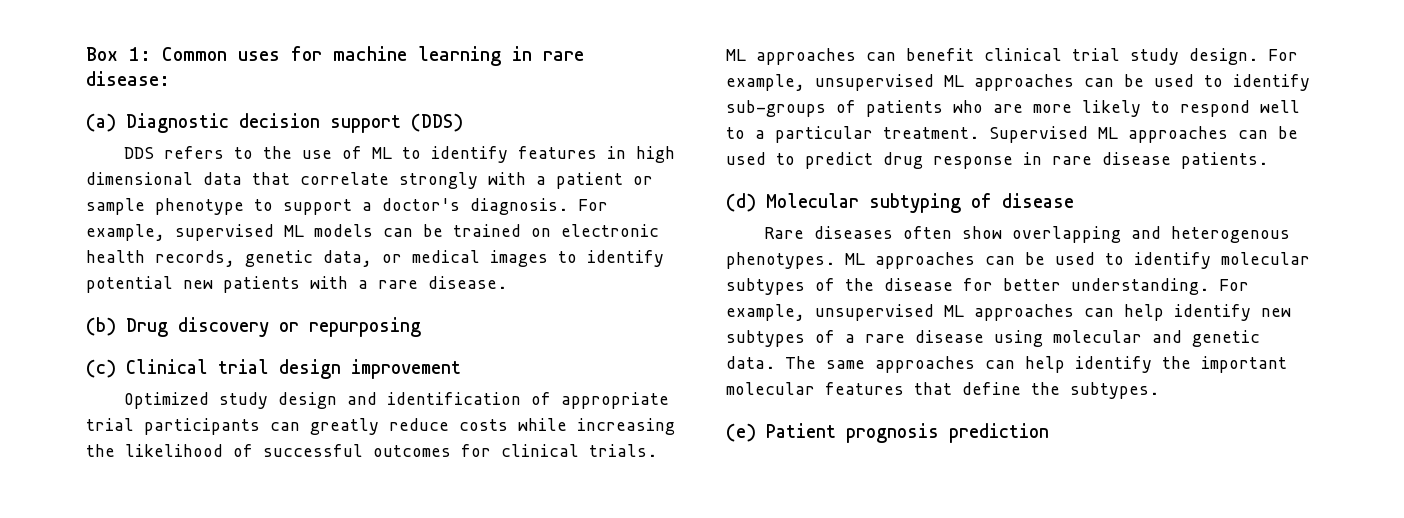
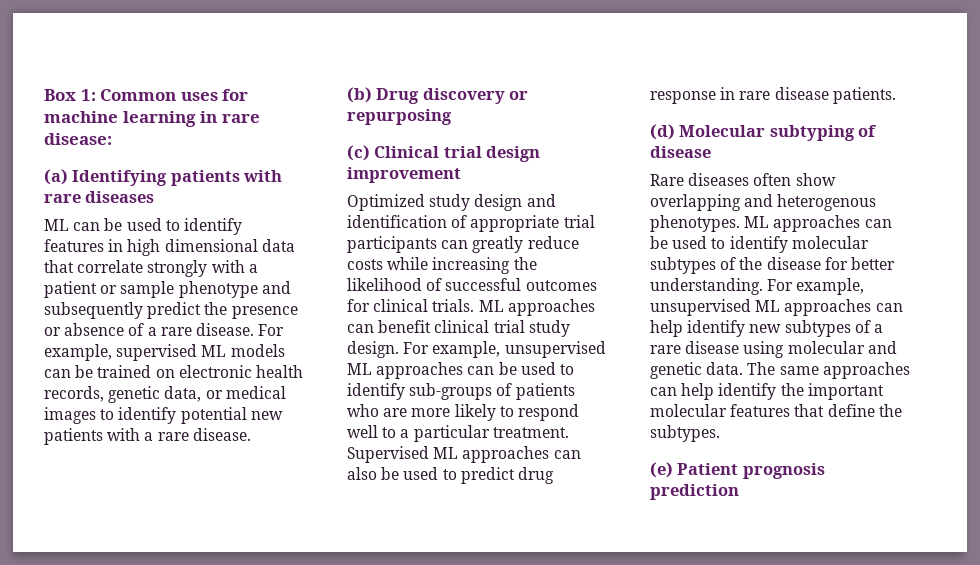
[126,113,463,133] [124,146,393,159] Diagnostic decision support (DDS) // DDS refers to the use of ML -> [72,170,283,186] [44,191,155,203] [44,218,162,231] Identifying patients with rare diseases // ML can be used
[254,198,568,215] to support a doctor's diagnosis. -> [261,281,291,294] [44,302,298,319] [44,323,254,336] and subsequently predict the presence or absence of a rare disease.
(1268, 134) none -> [347,467,377,480] also

